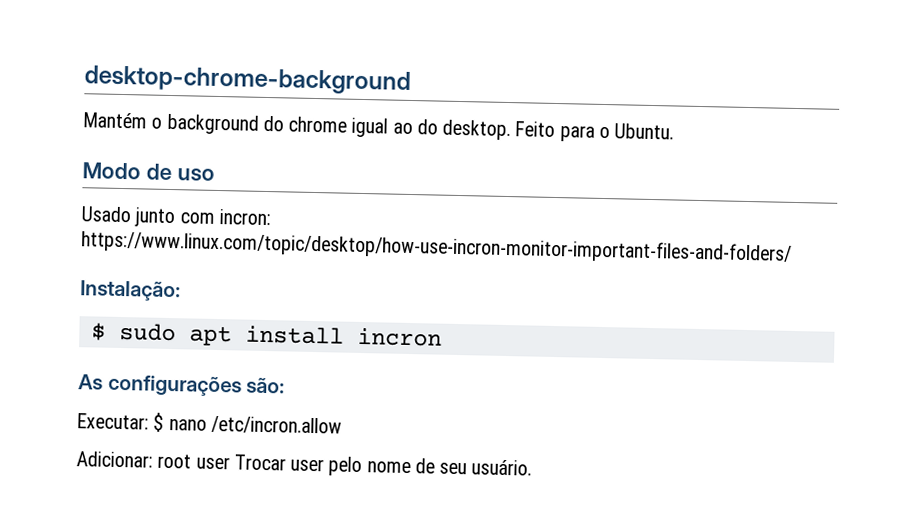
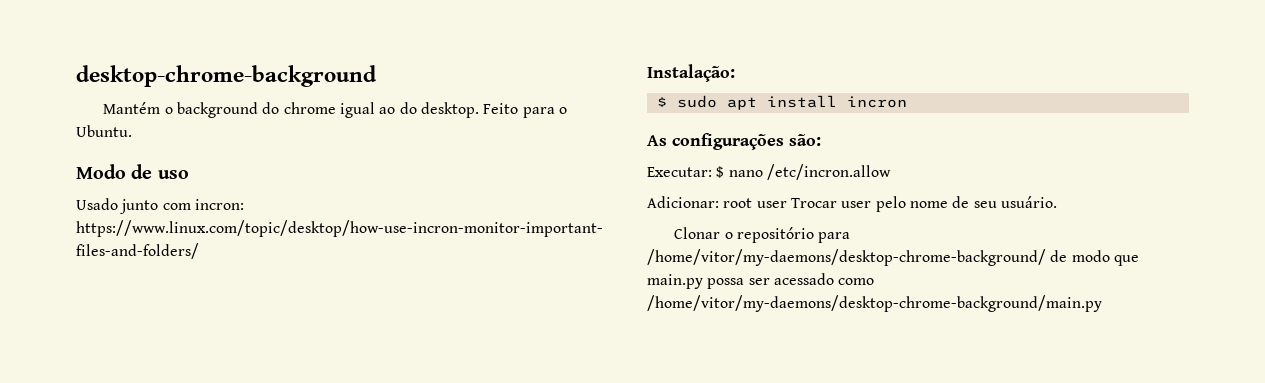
(533, 467) none -> [674,227,851,243] [647,249,1139,266] [647,273,875,289] [647,295,1102,312] // Clonar o repositório para /home/vitor/my-daemons/desktop-chrome-background/ de modo que main.py possa ser acessado como /home/vitor/my-daemons/desktop-chrome-background/main.py

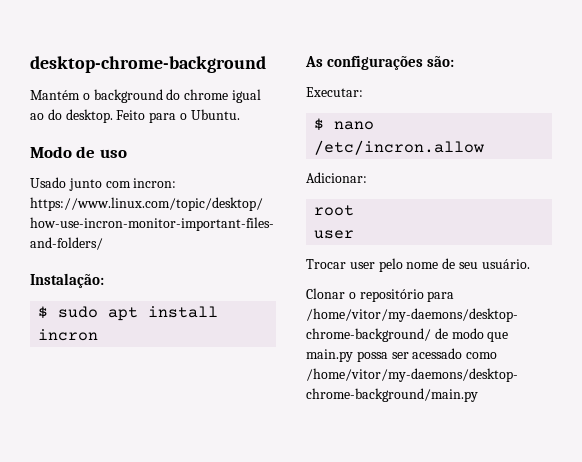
(712, 172) none -> (363, 92) //
(719, 202) none -> (367, 177) //
[756,201,787,208] user -> [314,230,355,239] // user //

